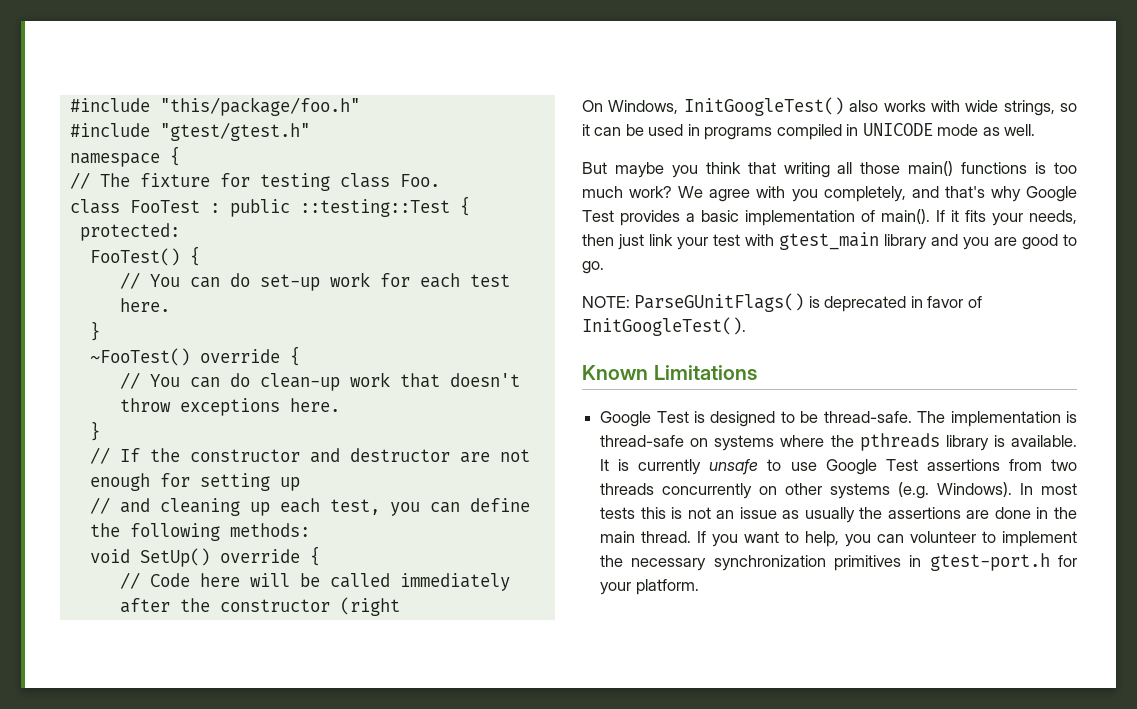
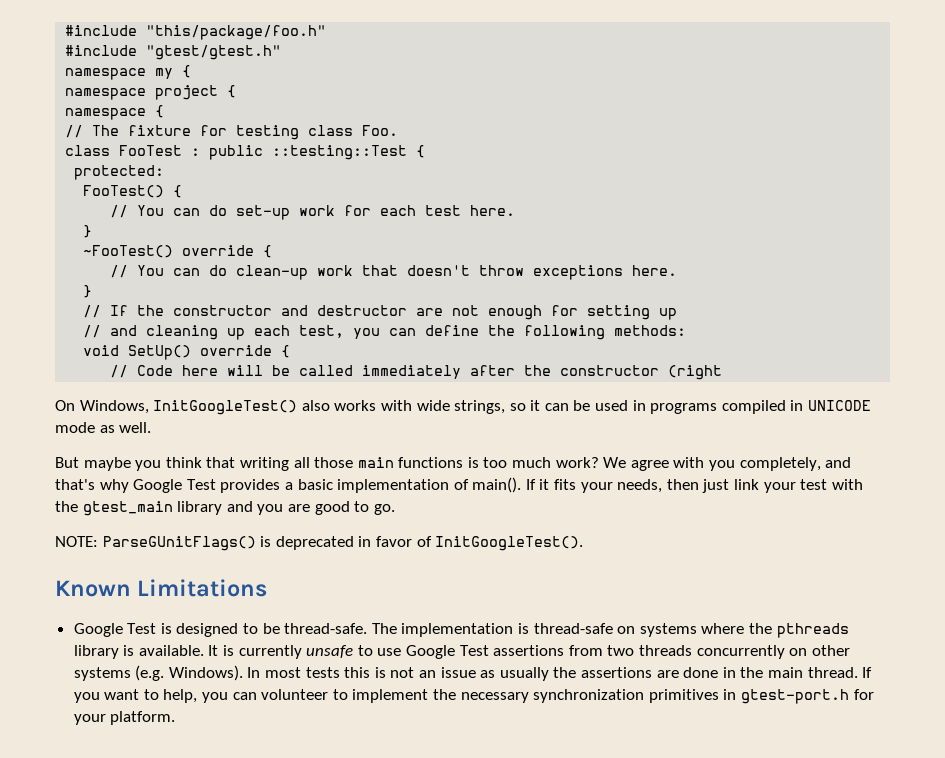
(310, 131) none -> [65,65,192,80] [65,85,237,100] // namespace my { // namespace project {
[908,161,954,176] main() -> [357,457,394,468] main
(774, 240) none -> [55,501,78,512] the

